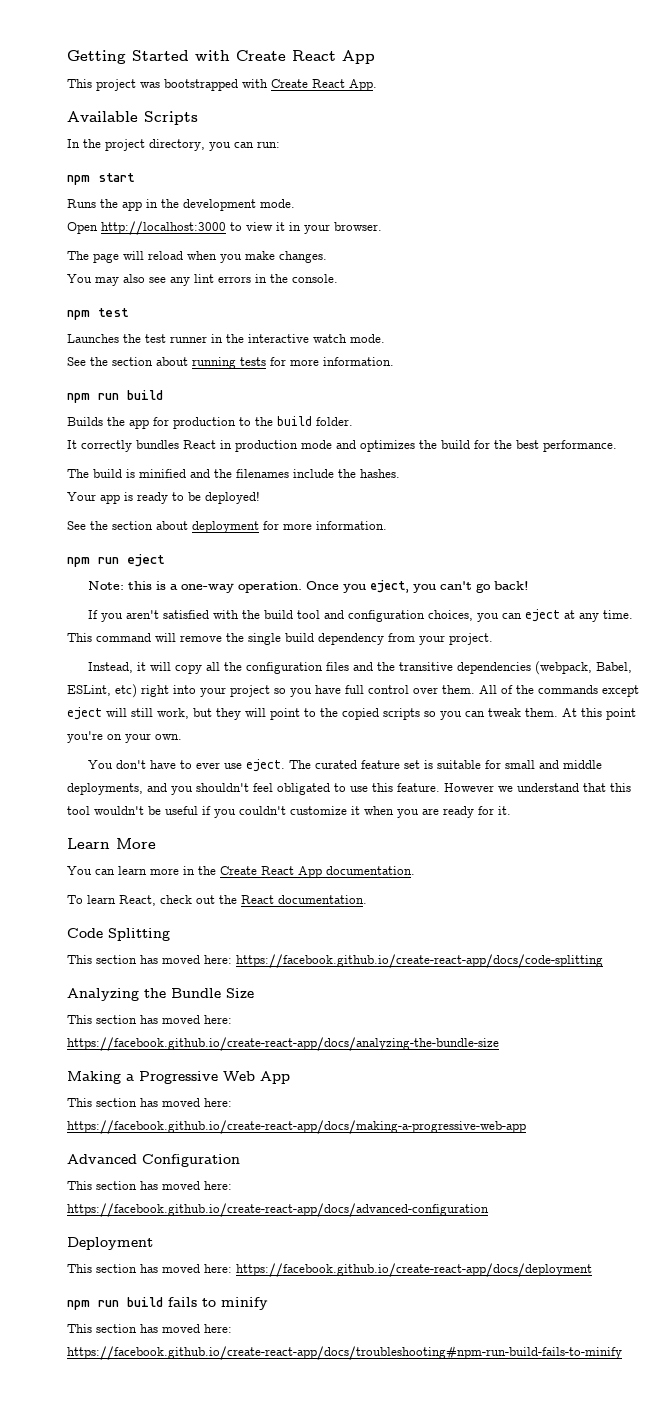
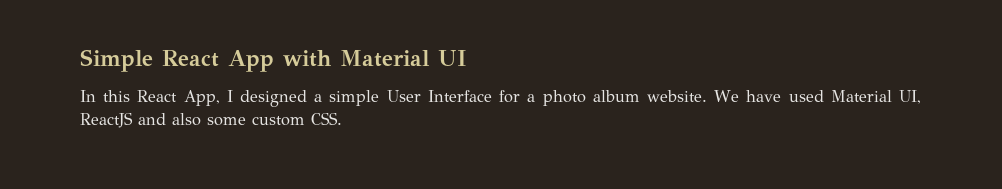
[67,50,375,64] [67,79,377,91] [67,111,198,125] [67,139,280,151] [67,173,135,185] [67,199,295,211] [67,221,382,235] [67,251,327,263] [67,274,338,286] [67,308,129,320] [67,334,385,343] [67,357,394,369] [67,390,163,403] [67,416,353,429] [67,440,617,452] [67,469,400,478] [67,491,260,504] [67,521,387,533] [67,554,165,567] [88,580,530,593] [88,609,634,622] [67,633,493,645] [88,661,633,675] [67,684,639,698] [67,707,636,720] [67,731,182,743] [88,759,603,772] [67,783,631,795] [67,806,511,818] [67,838,156,849] [67,866,415,878] [67,895,367,906] [67,928,170,941] [67,954,603,968] [67,988,254,1001] [67,1015,232,1024] [67,1037,499,1051] [67,1071,290,1084] [67,1098,232,1107] [67,1120,526,1134] [67,1154,240,1167] [67,1181,232,1190] [67,1203,489,1217] [67,1237,153,1250] [67,1263,592,1277] [67,1297,268,1310] [67,1324,232,1333] [67,1346,622,1360] Getting Started with Create React App // This project was bootstrapped with Create React App. // Available Scripts // In the project directory, you can run: // npm start // Runs the app in the development mode. // Open http://localhost:3000 to view it in your browser. // The page will reload when you make changes. // You may also see any lint errors in the console. // npm test // Launches the test runner in the interactive watch mode. // See the section about running tests for more information. // npm run build // Builds the app for production to the build folder. // It correctly bundles React in production mode and optimizes the build for the best performance. // The build is minified and the filenames include the hashes. // Your app is ready to be deployed! // See the section about deployment for more information. // npm run eject // Note: this is a one-way operation. Once you eject, you can't go back! // If you aren't satisfied with the build tool and configuration choices, you can eject at any time. This command will remove the single build dependency from your project. // Instead, it will copy all the configuration files and the transitive dependencies (webpack, Babel, ESLint, etc) right into your project so you have full control over them. All of the commands except eject will still work, but they will point to the copied scripts so you can tweak them. At this point you're on your own. // You don't have to ever use eject. The curated feature set is suitable for small and middle deployments, and you shouldn't feel obligated to use this feature. However we understand that this tool wouldn't be useful if you couldn't customize it when you are ready for it. // Learn More // You can learn more in the Create React App documentation. // To learn React, check out the React documentation. // Code Splitting // This section has moved here: https://facebook.github.io/create-react-app/docs/code-splitting // Analyzing the Bundle Size // This section has moved here: https://facebook.github.io/create-react-app/docs/analyzing-the-bundle-size // Making a Progressive Web App // This section has moved here: https://facebook.github.io/create-react-app/docs/making-a-progressive-web-app // Advanced Configuration // This section has moved here: https://facebook.github.io/create-react-app/docs/advanced-configuration // Deployment // This section has moved here: https://facebook.github.io/create-react-app/docs/deployment // npm run build fails to minify // This section has moved here: https://facebook.github.io/create-react-app/docs/troubleshooting#npm-run-build-fails-to-minify -> [80,49,467,72] [80,90,921,107] [80,112,342,128] Simple React App with Material UI // In this React App, I designed a simple User Interface for a photo album website. We have used Material UI, ReactJS and also some custom CSS.

